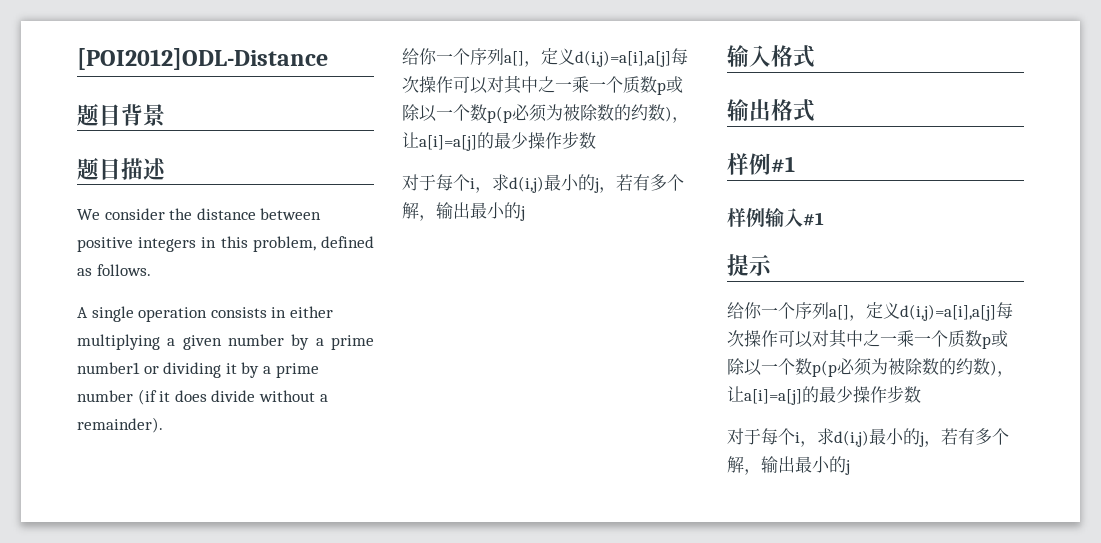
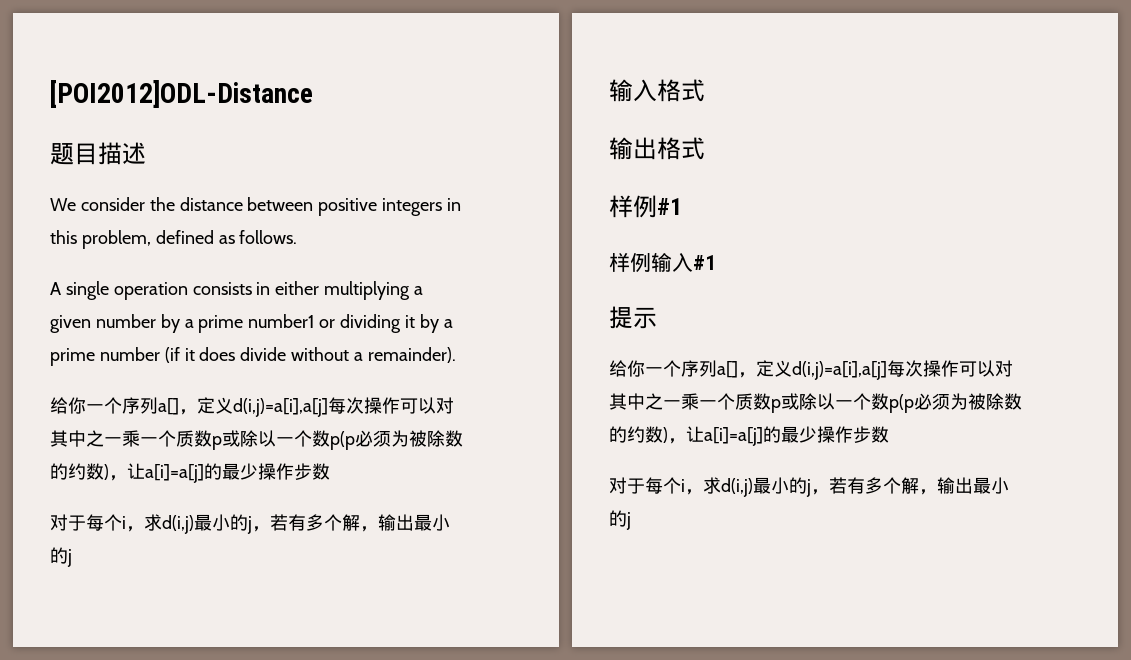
[77,103,165,127] // 题目背景 -> (313, 94) none

